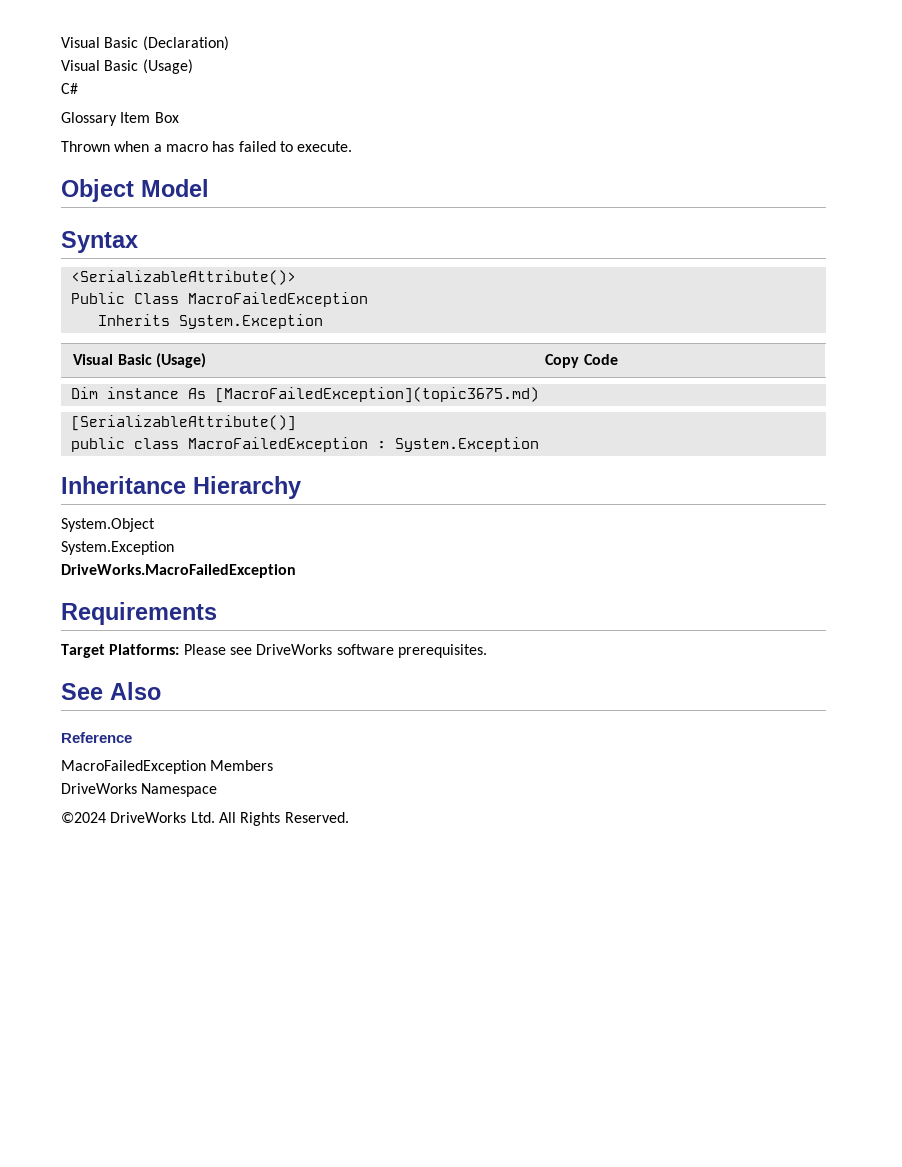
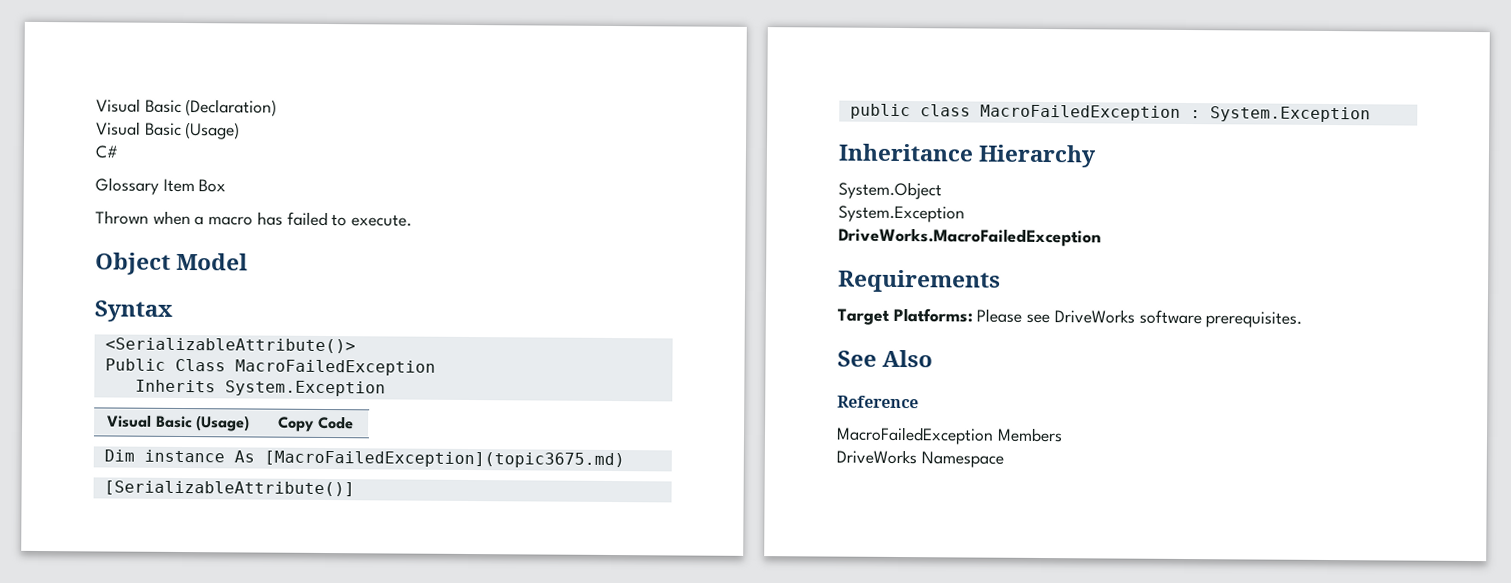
[61,812,349,826] // ©2024 DriveWorks Ltd. All Rights Reserved. -> (1004, 459) none

